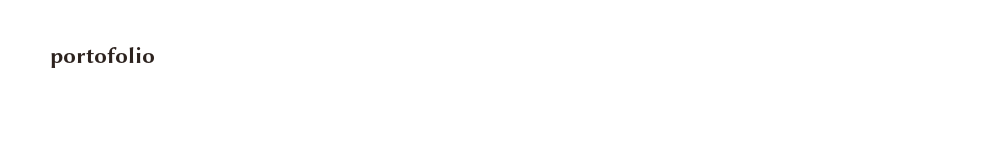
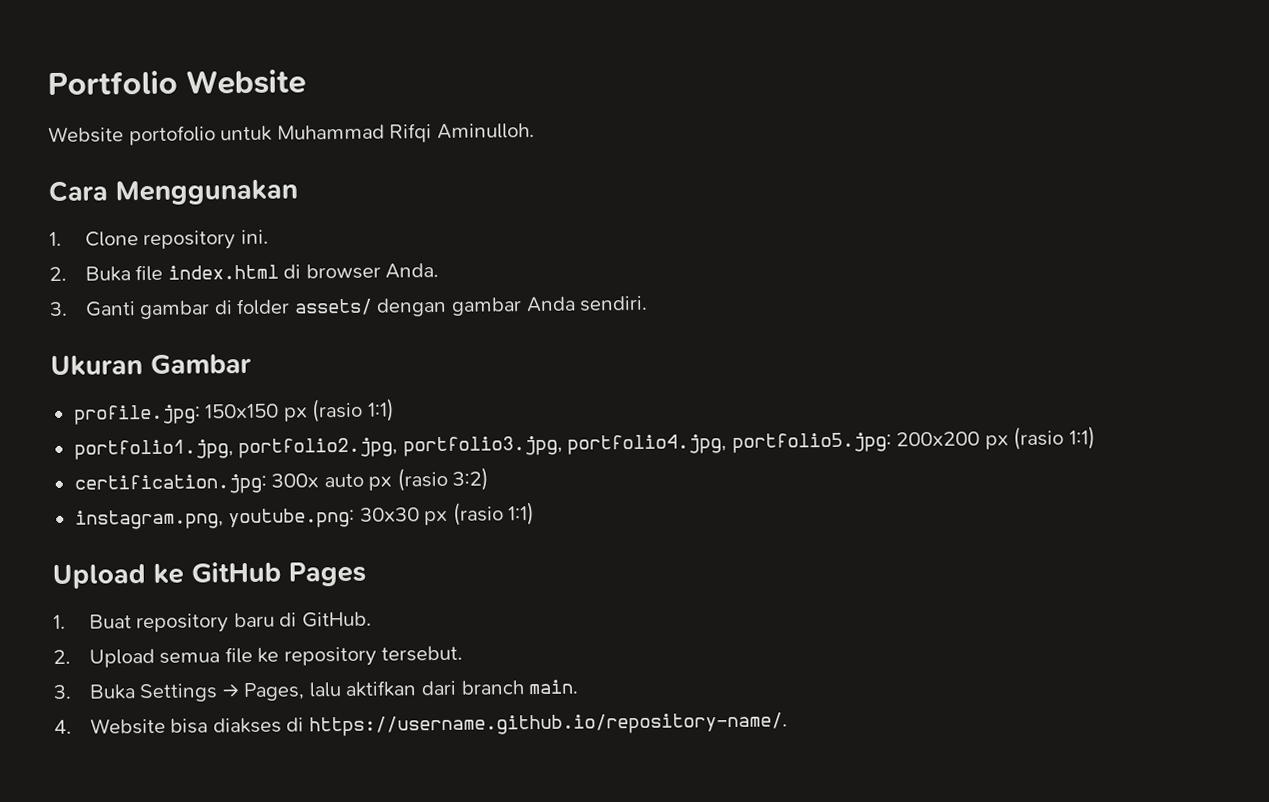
[50,47,155,68] portofolio -> [47,69,306,96] [48,123,535,146] [48,179,298,206] [49,229,269,251] [49,262,440,282] [49,295,649,320] [50,353,252,377] [73,398,395,425] [73,426,1096,460] [73,467,490,495] [74,502,536,530] [52,561,366,589] [53,611,372,634] [53,645,464,668] [53,679,580,703] [54,712,788,737] Portfolio Website // Website portofolio untuk Muhammad Rifqi Aminulloh. // Cara Menggunakan // 1. Clone repository ini. // 2. Buka file index.html di browser Anda. // 3. Ganti gambar di folder assets/ dengan gambar Anda sendiri. // Ukuran Gambar // profile.jpg: 150x150 px (rasio 1:1) // portfolio1.jpg, portfolio2.jpg, portfolio3.jpg, portfolio4.jpg, portfolio5.jpg: 200x200 px (rasio 1:1) // certification.jpg: 300x auto px (rasio 3:2) // instagram.png, youtube.png: 30x30 px (rasio 1:1) // Upload ke GitHub Pages // 1. Buat repository baru di GitHub. // 2. Upload semua file ke repository tersebut. // 3. Buka Settings → Pages, lalu aktifkan dari branch main. // 4. Website bisa diakses di https://username.github.io/repository-name/.

